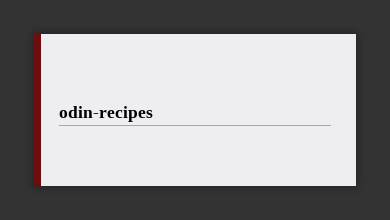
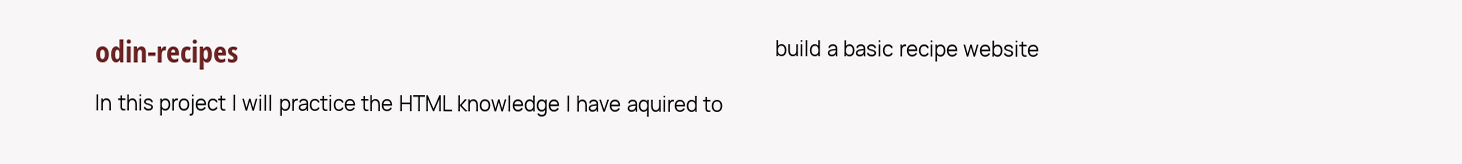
(153, 114) none -> [94,94,724,117] [775,40,1041,62] // In this project I will practice the HTML knowledge I have aquired to build a basic recipe website

